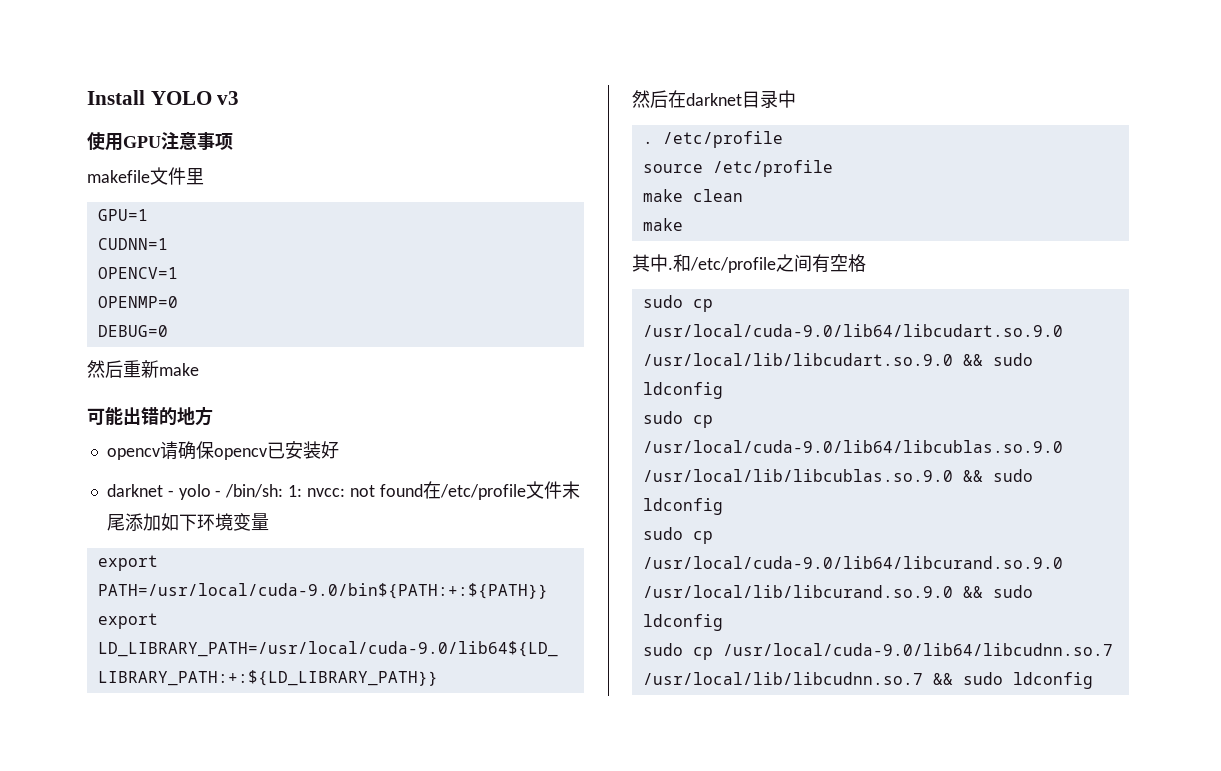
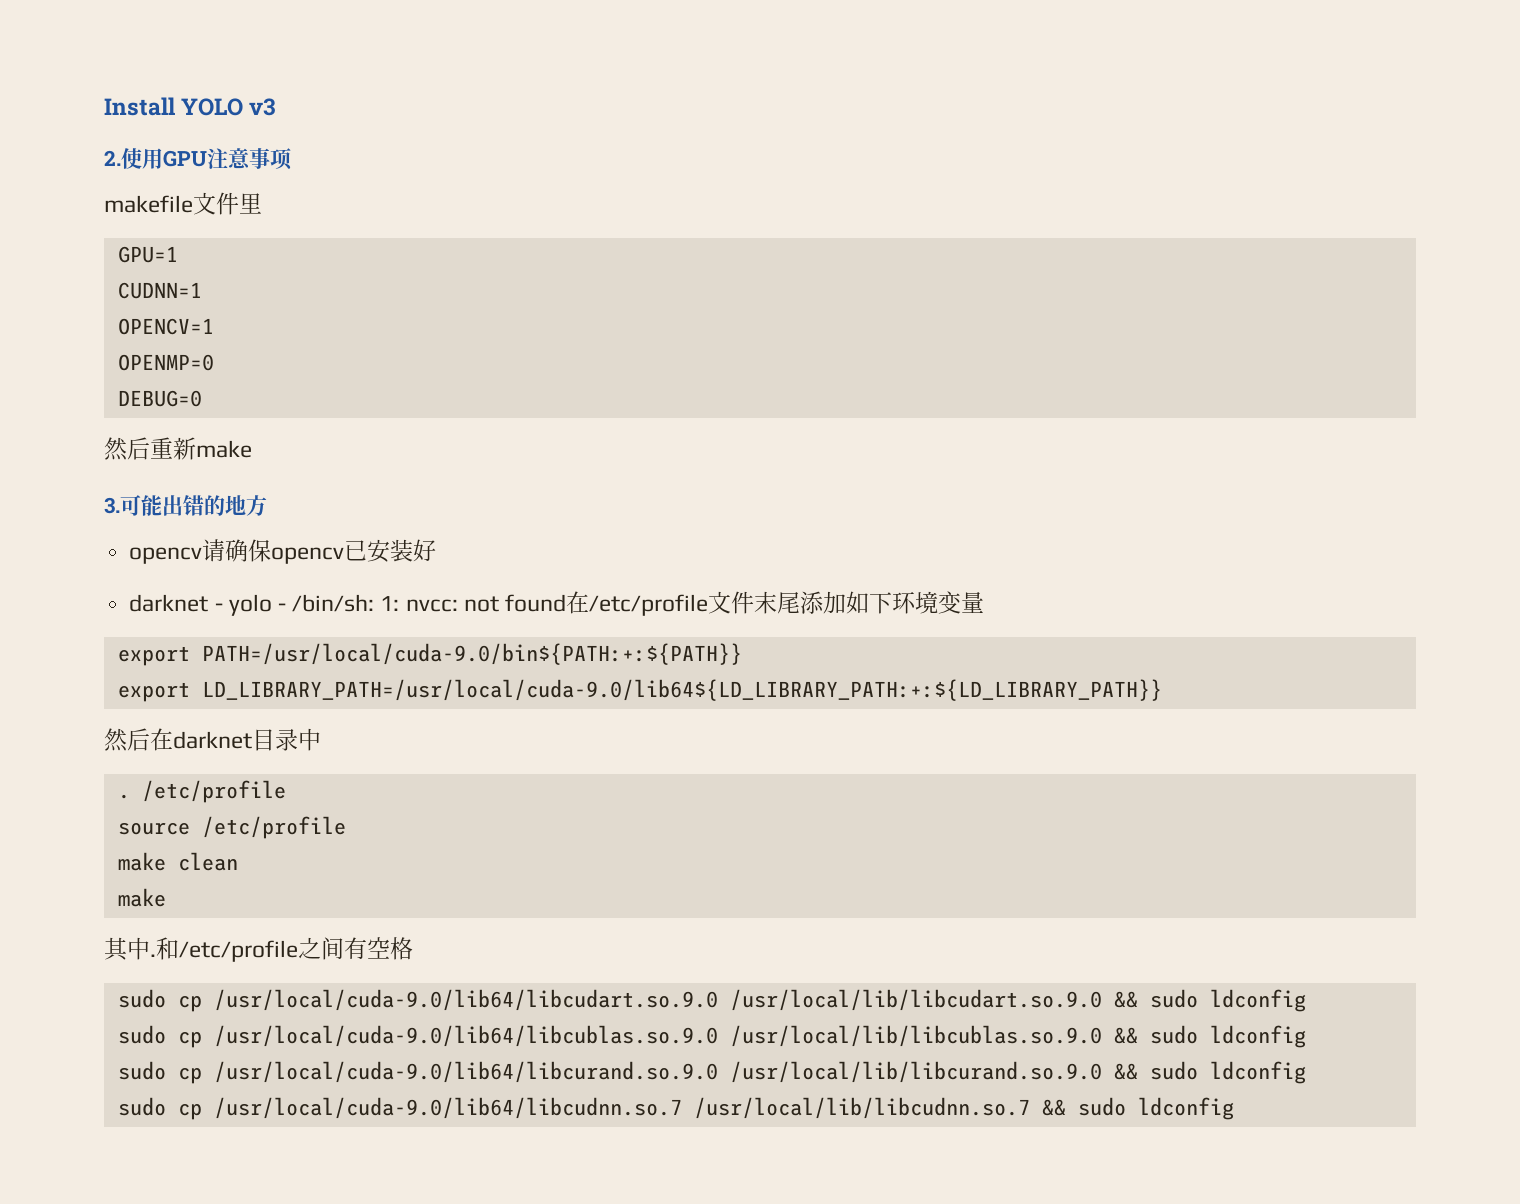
(240, 98) none -> [104,150,121,166] 2.
(199, 369) none -> [104,497,120,514] 3.

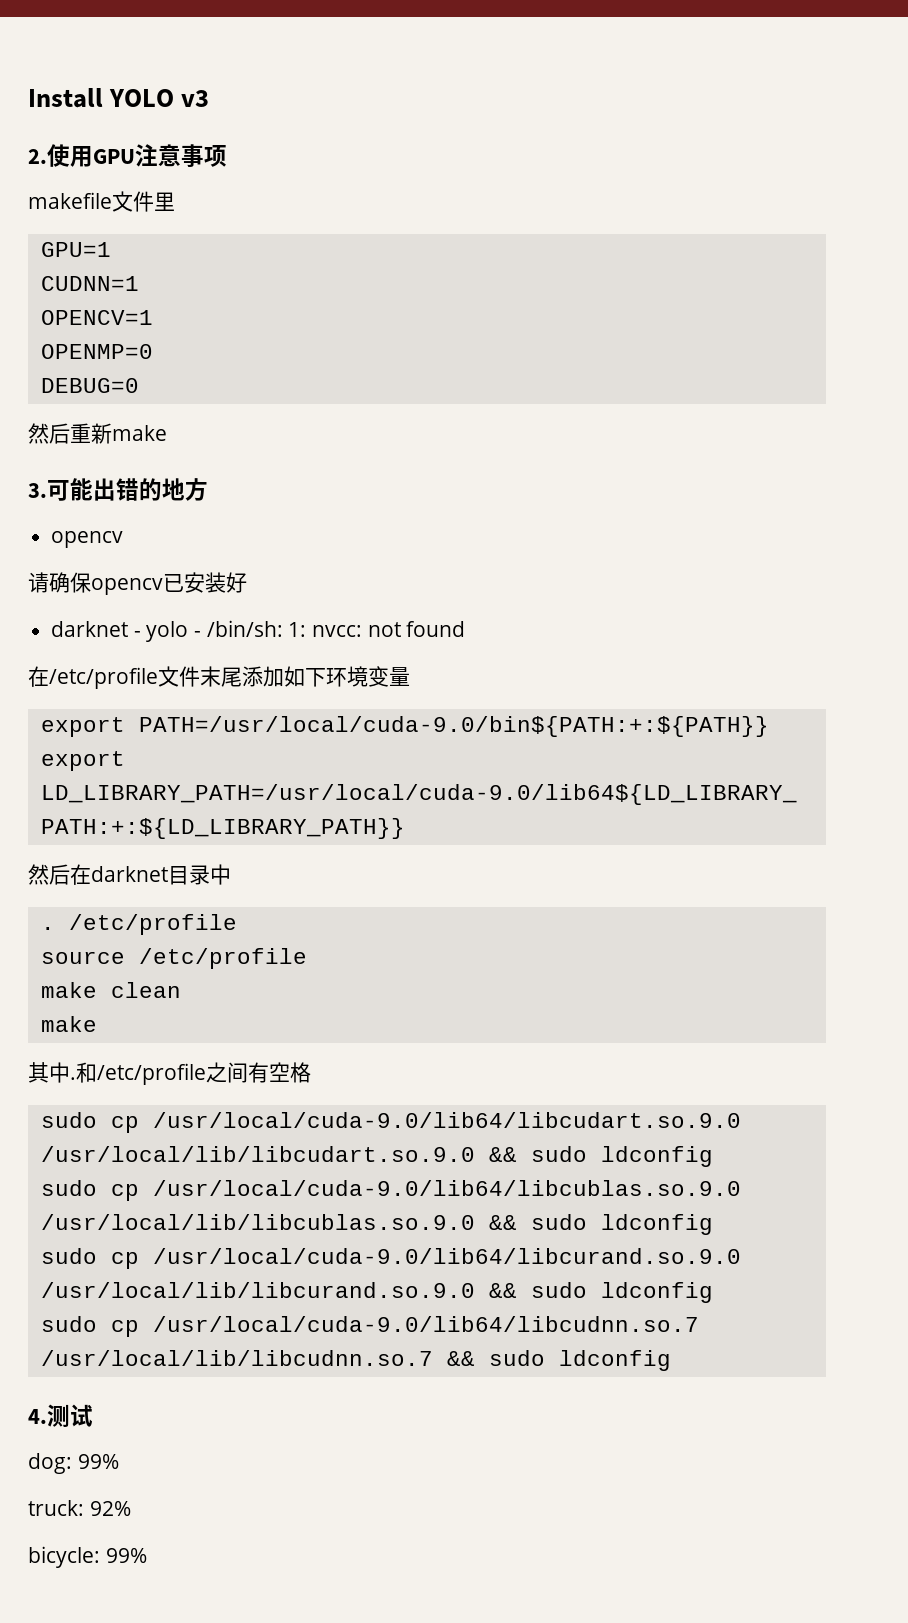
(203, 555) none -> (124, 539) //
(566, 603) none -> (466, 629) //
(1234, 1108) none -> [28,1404,93,1427] [28,1453,119,1474] [28,1500,131,1516] [28,1546,147,1568] // 4.测试 // dog: 99% // truck: 92% // bicycle: 99%

